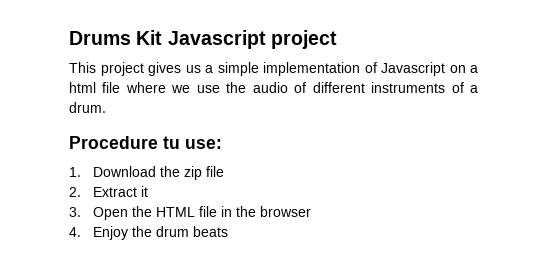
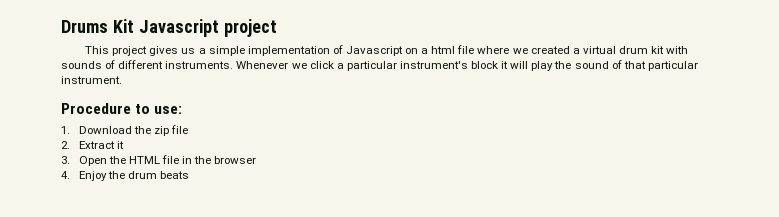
[196,82,478,93] [69,102,106,113] use the audio of different instruments of a drum. -> [530,46,689,54] [61,60,698,71] [61,76,122,84] created a virtual drum kit with sounds of different instruments. Whenever we click a particular instrument's block it will play the sound of that particular instrument.
[163,136,180,149] tu -> [135,104,151,114] to

